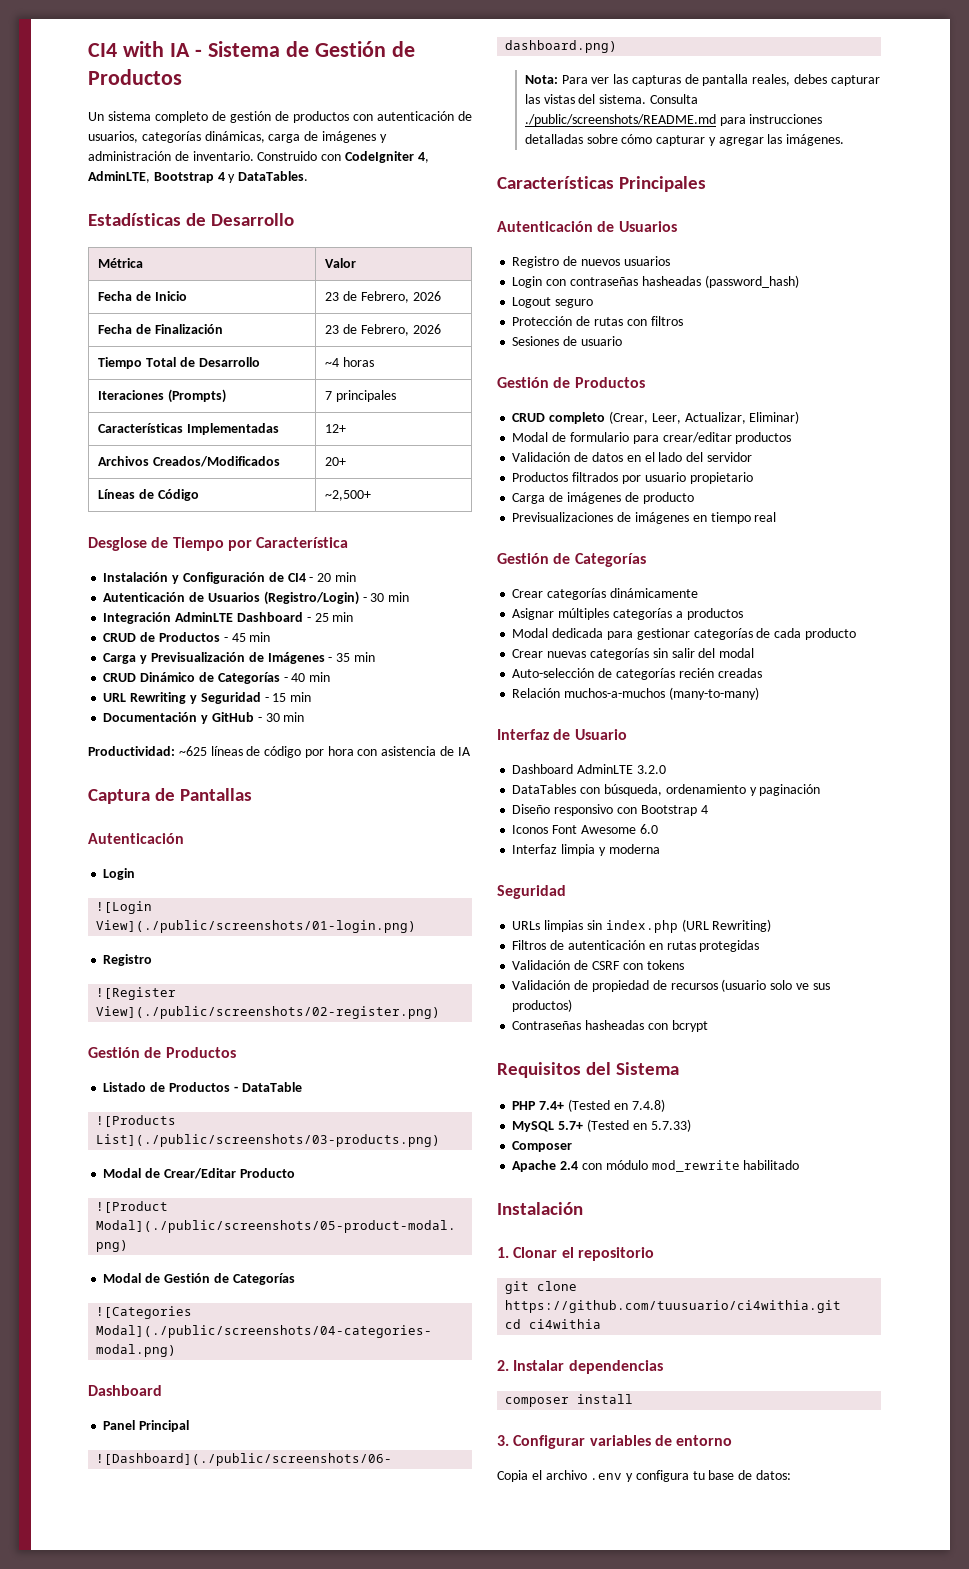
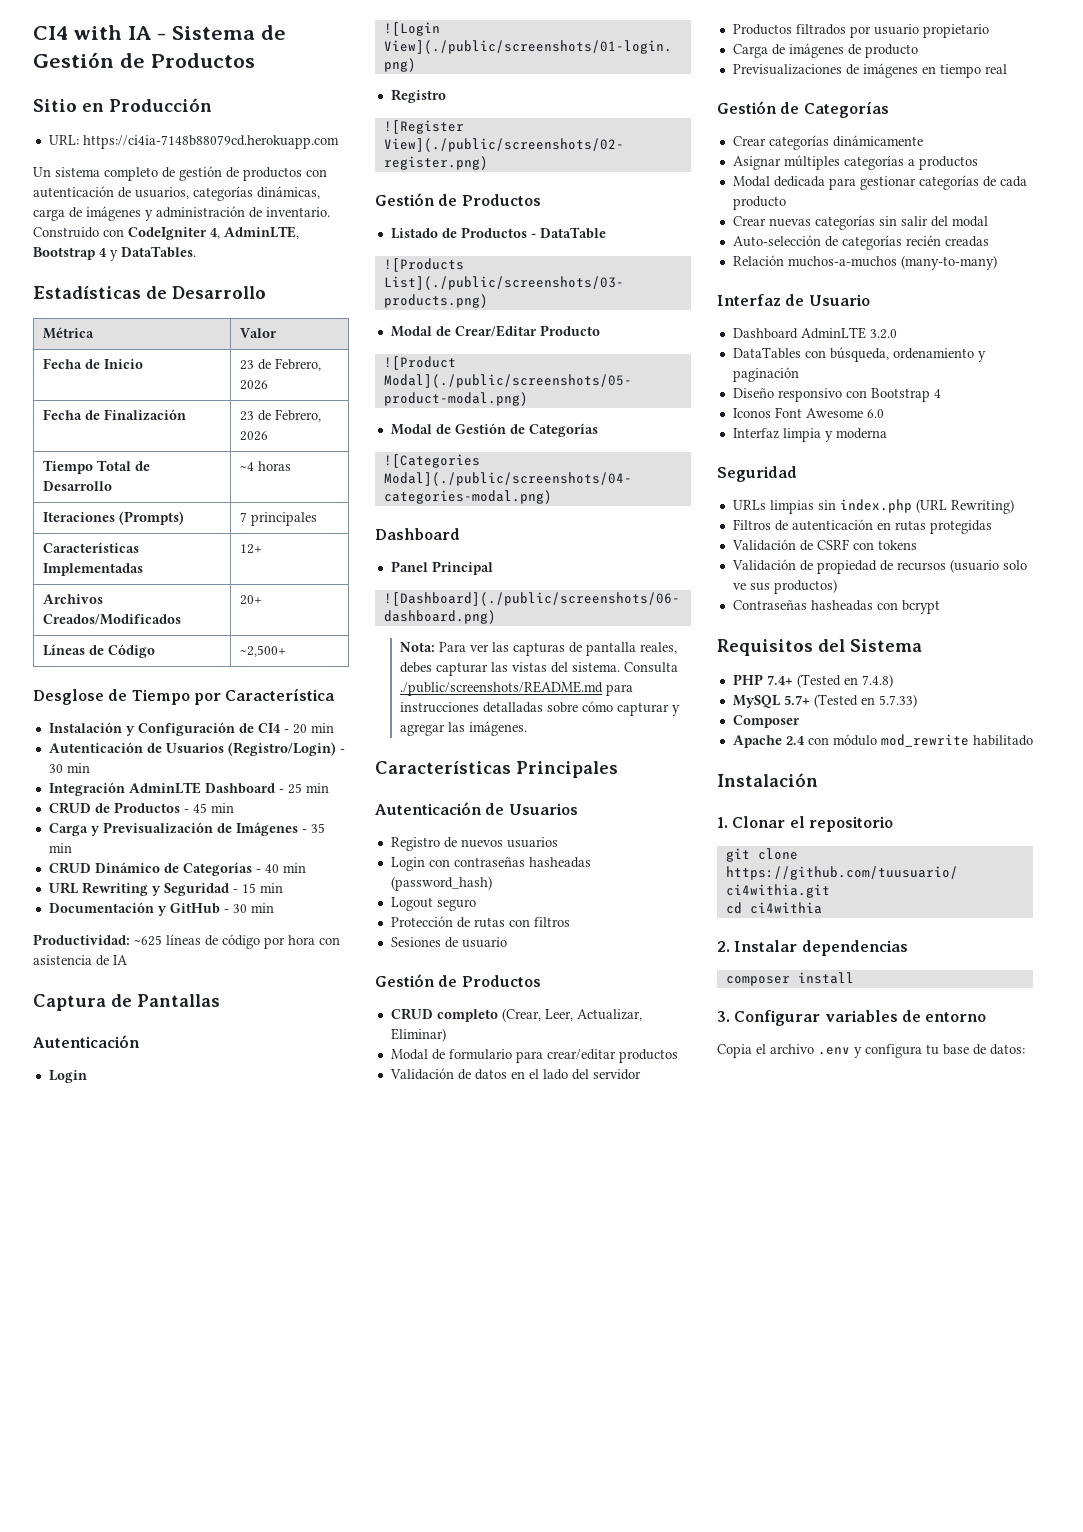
(182, 77) none -> [33,98,212,112] [48,135,339,149] // Sitio en Producción // URL: https://ci4ia-7148b88079cd.herokuapp.com

